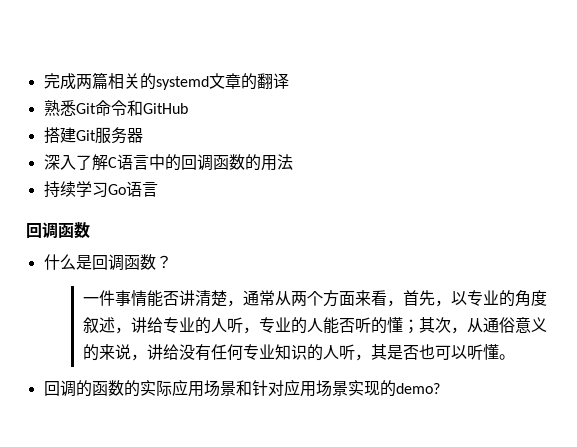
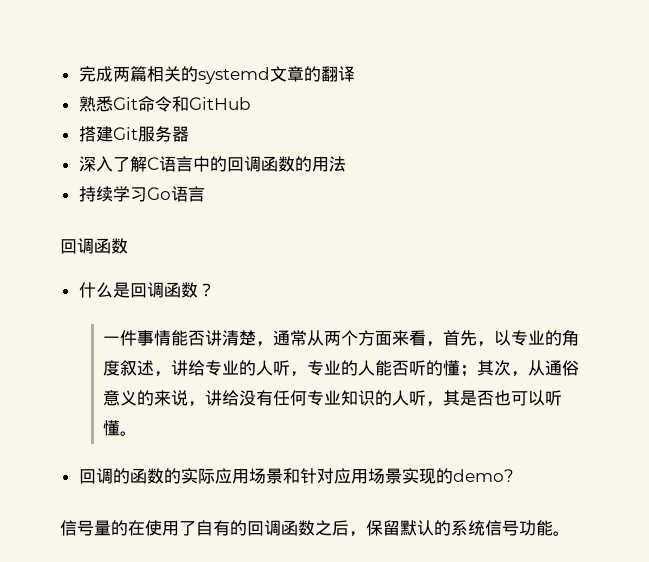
(440, 388) none -> [60,520,570,537] // 信号量的在使用了自有的回调函数之后，保留默认的系统信号功能。

